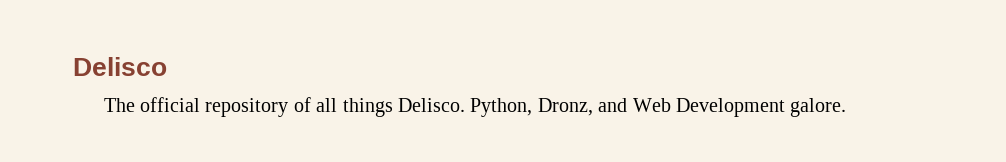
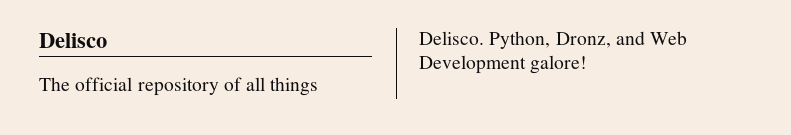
[790,98,847,117] galore. -> [530,55,588,74] galore!

